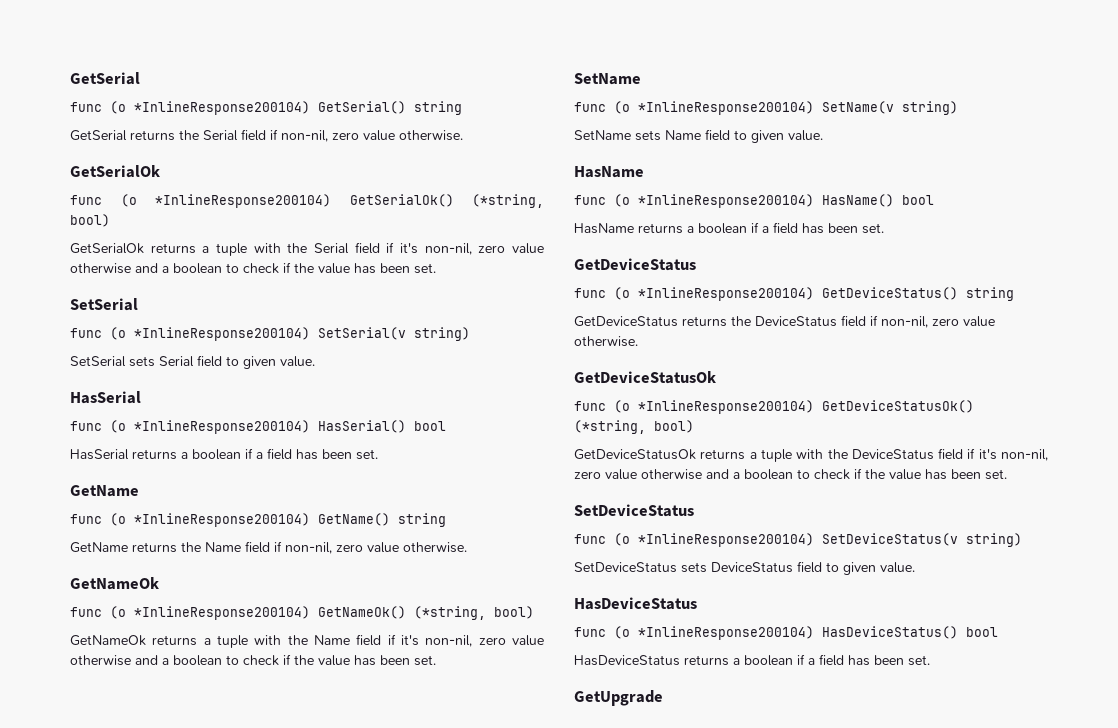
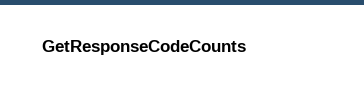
[70,72,140,85] [70,101,462,115] [70,129,463,142] [70,165,160,178] [70,194,544,208] [70,214,110,227] [70,242,545,256] [70,262,436,274] [70,298,138,311] [70,327,470,341] [70,355,315,369] [70,391,141,404] [70,420,446,434] [70,448,378,460] [70,485,139,497] [70,513,446,527] [70,541,467,554] [70,577,159,590] [70,606,534,620] [70,634,544,648] [70,654,436,666] [574,73,641,85] [574,101,958,115] [574,129,823,143] [574,166,644,178] [574,194,934,208] [574,222,884,234] [574,258,696,271] [574,287,1014,301] [574,315,995,328] [574,336,638,347] [574,371,716,384] [574,400,974,414] [574,420,694,434] [574,448,1048,462] [574,468,1007,480] [574,504,694,517] [574,533,1022,547] [574,561,915,575] [574,597,697,610] [574,626,998,640] [574,654,930,666] [574,690,663,706] GetSerial // func (o *InlineResponse200104) GetSerial() string // GetSerial returns the Serial field if non-nil, zero value otherwise. // GetSerialOk // func (o *InlineResponse200104) GetSerialOk() (*string, bool) // GetSerialOk returns a tuple with the Serial field if it's non-nil, zero value otherwise and a boolean to check if the value has been set. // SetSerial // func (o *InlineResponse200104) SetSerial(v string) // SetSerial sets Serial field to given value. // HasSerial // func (o *InlineResponse200104) HasSerial() bool // HasSerial returns a boolean if a field has been set. // GetName // func (o *InlineResponse200104) GetName() string // GetName returns the Name field if non-nil, zero value otherwise. // GetNameOk // func (o *InlineResponse200104) GetNameOk() (*string, bool) // GetNameOk returns a tuple with the Name field if it's non-nil, zero value otherwise and a boolean to check if the value has been set. // SetName // func (o *InlineResponse200104) SetName(v string) // SetName sets Name field to given value. // HasName // func (o *InlineResponse200104) HasName() bool // HasName returns a boolean if a field has been set. // GetDeviceStatus // func (o *InlineResponse200104) GetDeviceStatus() string // GetDeviceStatus returns the DeviceStatus field if non-nil, zero value otherwise. // GetDeviceStatusOk // func (o *InlineResponse200104) GetDeviceStatusOk() (*string, bool) // GetDeviceStatusOk returns a tuple with the DeviceStatus field if it's non-nil, zero value otherwise and a boolean to check if the value has been set. // SetDeviceStatus // func (o *InlineResponse200104) SetDeviceStatus(v string) // SetDeviceStatus sets DeviceStatus field to given value. // HasDeviceStatus // func (o *InlineResponse200104) HasDeviceStatus() bool // HasDeviceStatus returns a boolean if a field has been set. // GetUpgrade -> [42,40,246,55] GetResponseCodeCounts

